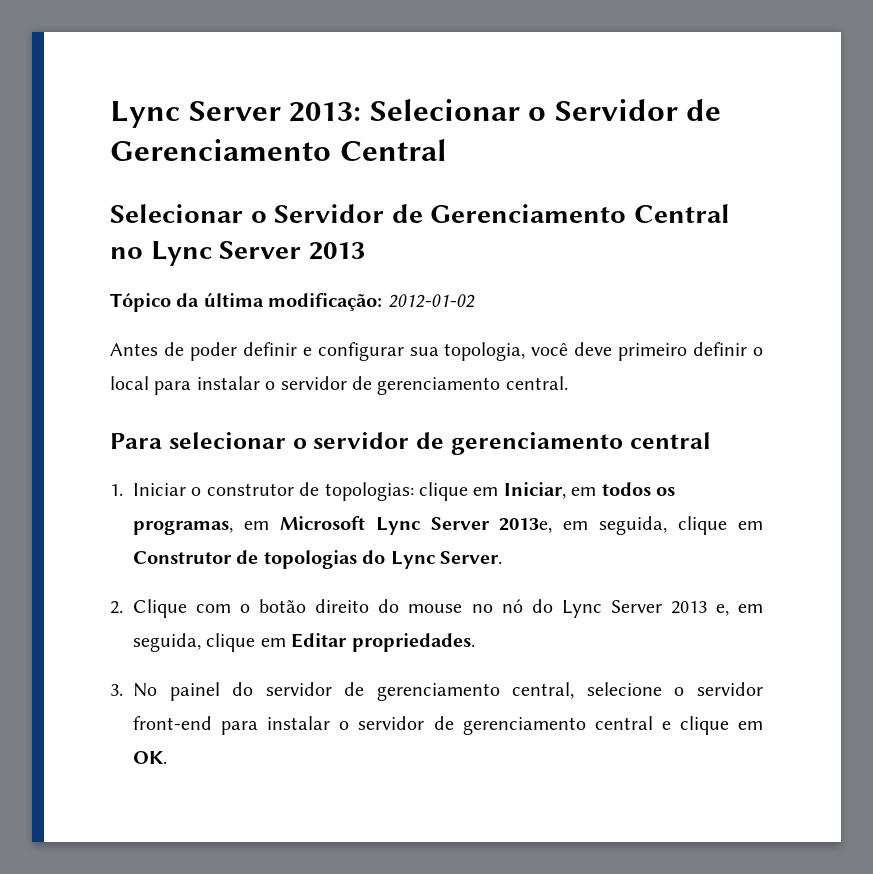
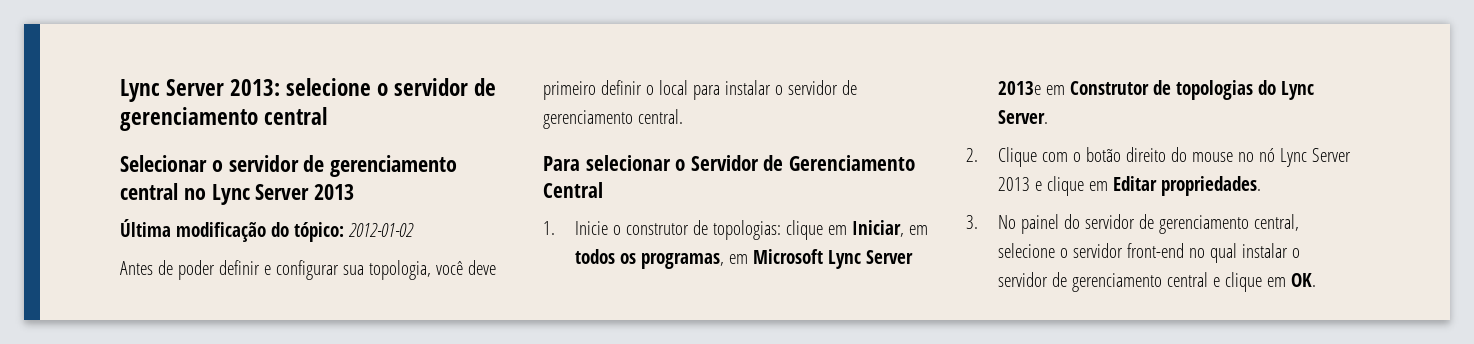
[369,99,722,121] [110,139,447,161] [110,204,730,223] Selecionar o Servidor de Gerenciamento Central // Selecionar o Servidor de Gerenciamento Central -> [286,78,497,96] [120,107,328,131] [120,155,458,177] [120,183,178,200] selecione o servidor de gerenciamento central // Selecionar o servidor de gerenciamento central
[110,293,383,312] Tópico da última modificação: -> [120,219,344,242] Última modificação do tópico:
[313,432,711,455] servidor de gerenciamento central -> [690,155,915,171] [543,182,603,198] Servidor de Gerenciamento Central
[133,483,187,496] Iniciar -> [575,221,609,235] Inicie
[499,516,728,535] 2013e, em seguida, clique -> [998,81,1042,95] 2013e
[531,599,763,618] [133,633,202,652] do Lync Server 2013 e, em seguida, -> [1280,148,1352,167] [998,177,1043,191] Lync Server 2013 e
[221,721,259,735] para -> [1189,243,1238,263] no qual

